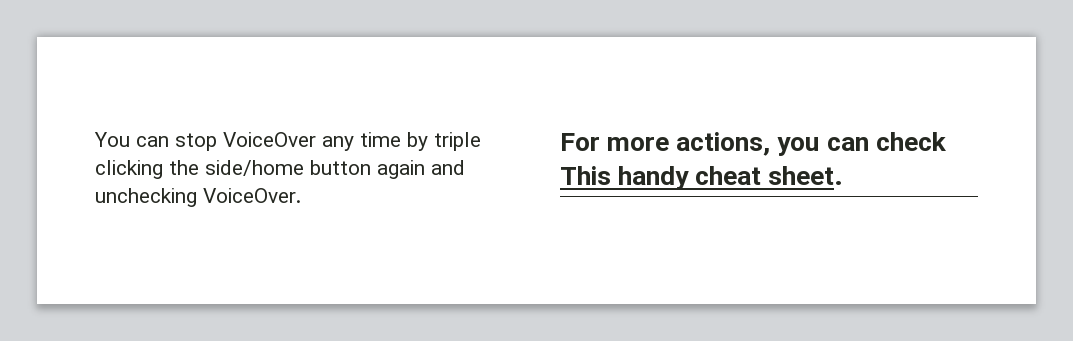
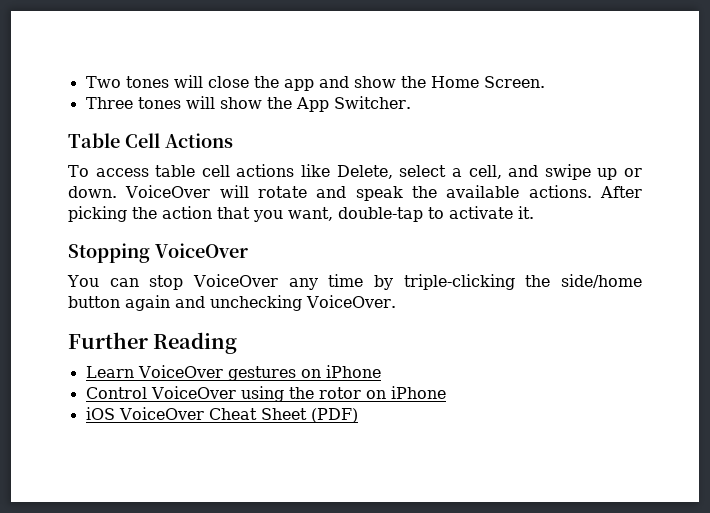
(94, 139) none -> [85,75,545,91] [85,96,411,112] [68,133,233,148] [68,164,643,180] [68,185,643,201] [68,206,534,222] [68,243,248,263] Two tones will close the app and show the Home Screen. // Three tones will show the App Switcher. // Table Cell Actions // To access table cell actions like Delete, select a cell, and swipe up or down. VoiceOver will rotate and speak the available actions. After picking the action that you want, double-tap to activate it. // Stopping VoiceOver //
[434,132,481,151] [95,160,163,179] triple clicking -> [403,274,515,290] triple-clicking
[560,132,946,156] [560,166,844,190] For more actions, you can check This handy cheat sheet. -> [68,332,238,354] [85,365,381,381] [85,386,446,402] [85,407,358,423] Further Reading // Learn VoiceOver gestures on iPhone // Control VoiceOver using the rotor on iPhone // iOS VoiceOver Cheat Sheet (PDF)

